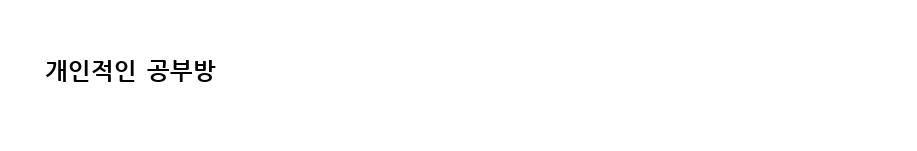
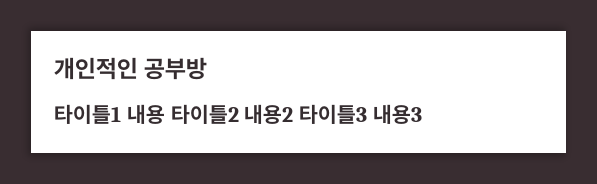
(216, 71) none -> [54,104,423,124] // 타이틀1 내용 타이틀2 내용2 타이틀3 내용3

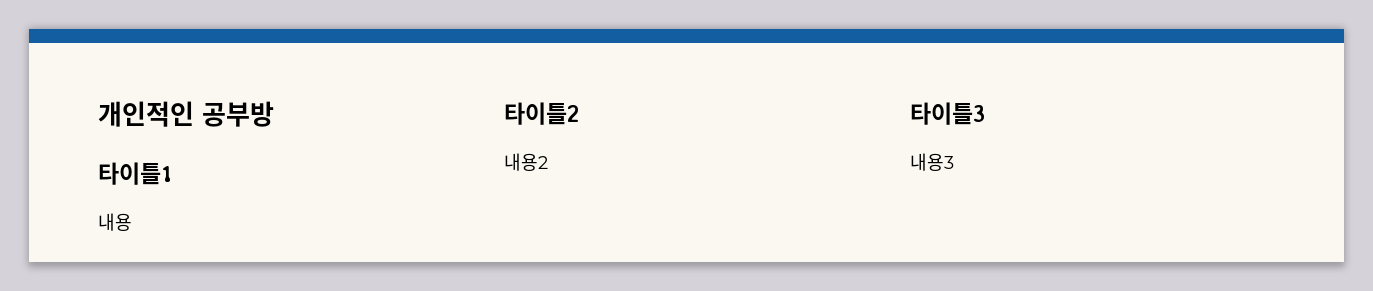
(121, 114) none -> (172, 173) //
(165, 114) none -> (132, 222) //
(239, 114) none -> (579, 113) //
(294, 114) none -> (548, 162) //
(368, 114) none -> (985, 113) //

